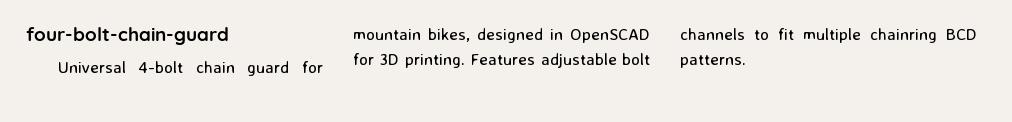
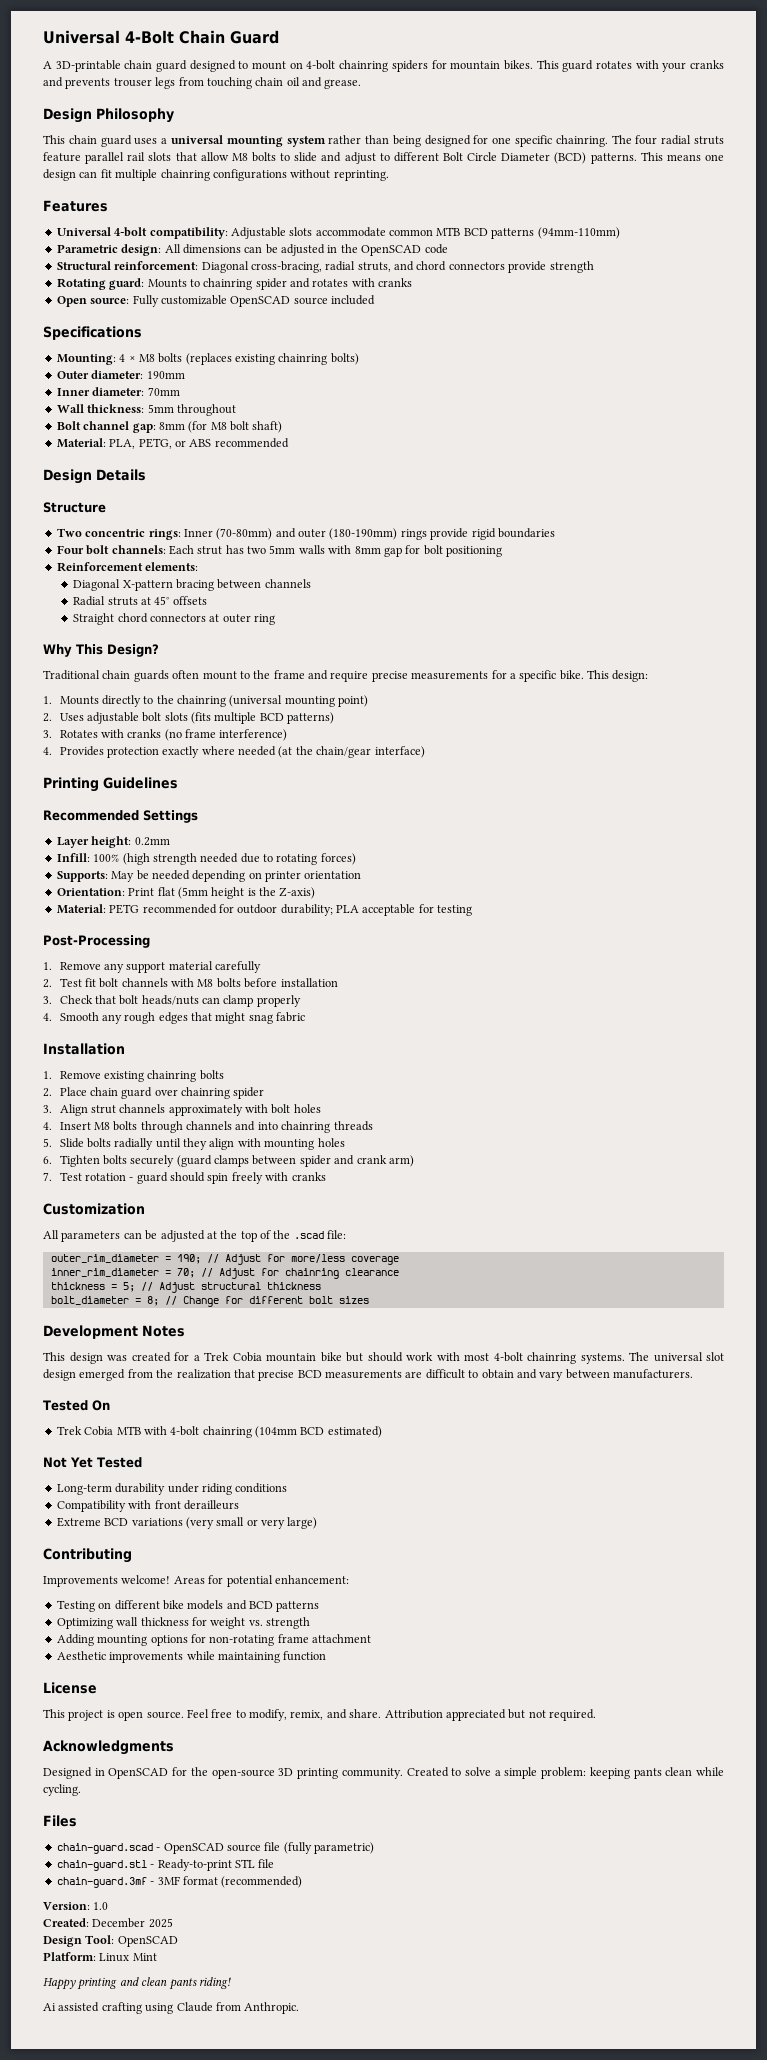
[26,27,229,45] [57,61,323,76] [353,28,650,43] [353,53,650,68] [680,28,977,43] [680,55,746,68] four-bolt-chain-guard // Universal 4-bolt chain guard for mountain bikes, designed in OpenSCAD for 3D printing. Features adjustable bolt channels to fit multiple chainring BCD patterns. -> [43,30,279,44] [43,60,725,72] [43,77,362,89] [43,108,174,123] [43,135,724,147] [43,152,724,164] [43,169,389,181] [43,200,108,212] [56,227,620,239] [56,244,448,256] [56,261,594,273] [56,278,413,290] [56,295,375,307] [43,326,142,340] [56,353,359,365] [56,370,185,379] [56,387,180,396] [56,404,236,416] [56,421,283,433] [56,438,289,449] [43,469,146,484] [43,502,106,513] [56,528,555,540] [56,545,502,557] [56,562,199,572] [73,579,311,591] [73,596,207,606] [73,613,276,625] [43,644,159,657] [43,670,649,682] [43,695,369,707] [43,712,335,724] [43,729,288,741] [43,746,425,758] [43,777,178,792] [43,810,198,823] [56,836,170,848] [56,853,356,865] [56,870,362,882] [56,887,316,899] [56,904,473,916] [43,935,150,948] [43,961,262,973] [43,978,338,988] [43,995,301,1007] [43,1012,306,1024] [43,1043,125,1055] [43,1070,224,1082] [43,1087,265,1099] [43,1104,321,1116] [43,1121,373,1133] [43,1138,345,1150] [43,1155,414,1167] [43,1172,326,1184] [43,1203,145,1215] [43,1230,347,1242] [50,1254,399,1265] [50,1268,399,1279] [50,1282,321,1293] [50,1296,369,1307] [43,1325,185,1339] [43,1352,724,1364] [43,1369,693,1381] [43,1400,110,1411] [56,1426,382,1438] [43,1457,142,1468] [56,1483,288,1495] [56,1500,239,1512] [56,1517,318,1529] [43,1548,132,1563] [43,1575,349,1587] [56,1600,320,1612] [56,1617,310,1629] [56,1634,371,1646] [56,1651,327,1663] [43,1682,97,1694] [43,1709,596,1721] [43,1740,174,1755] [43,1767,724,1779] [43,1784,81,1796] [43,1815,77,1827] [56,1842,374,1854] [56,1859,275,1871] [56,1876,303,1888] [43,1902,109,1910] [43,1918,173,1928] [43,1935,178,1947] [43,1952,157,1962] [43,1977,231,1990] [43,2002,300,2014] Universal 4-Bolt Chain Guard // A 3D-printable chain guard designed to mount on 4-bolt chainring spiders for mountain bikes. This guard rotates with your cranks and prevents trouser legs from touching chain oil and grease. // Design Philosophy // This chain guard uses a universal mounting system rather than being designed for one specific chainring. The four radial struts feature parallel rail slots that allow M8 bolts to slide and adjust to different Bolt Circle Diameter (BCD) patterns. This means one design can fit multiple chainring configurations without reprinting. // Features // Universal 4-bolt compatibility: Adjustable slots accommodate common MTB BCD patterns (94mm-110mm) // Parametric design: All dimensions can be adjusted in the OpenSCAD code // Structural reinforcement: Diagonal cross-bracing, radial struts, and chord connectors provide strength // Rotating guard: Mounts to chainring spider and rotates with cranks // Open source: Fully customizable OpenSCAD source included // Specifications // Mounting: 4 × M8 bolts (replaces existing chainring bolts) // Outer diameter: 190mm // Inner diameter: 70mm // Wall thickness: 5mm throughout // Bolt channel gap: 8mm (for M8 bolt shaft) // Material: PLA, PETG, or ABS recommended // Design Details // Structure // Two concentric rings: Inner (70-80mm) and outer (180-190mm) rings provide rigid boundaries // Four bolt channels: Each strut has two 5mm walls with 8mm gap for bolt positioning // Reinforcement elements: // Diagonal X-pattern bracing between channels // Radial struts at 45° offsets // Straight chord connectors at outer ring // Why This Design? // Traditional chain guards often mount to the frame and require precise measurements for a specific bike. This design: // 1. Mounts directly to the chainring (universal mounting point) // 2. Uses adjustable bolt slots (fits multiple BCD patterns) // 3. Rotates with cranks (no frame interference) // 4. Provides protection exactly where needed (at the chain/gear interface) // Printing Guidelines // Recommended Settings // Layer height: 0.2mm // Infill: 100% (high strength needed due to rotating forces) // Supports: May be needed depending on printer orientation // Orientation: Print flat (5mm height is the Z-axis) // Material: PETG recommended for outdoor durability; PLA acceptable for testing // Post-Processing // 1. Remove any support material carefully // 2. Test fit bolt channels with M8 bolts before installation // 3. Check that bolt heads/nuts can clamp properly // 4. Smooth any rough edges that might snag fabric // Installation // 1. Remove existing chainring bolts // 2. Place chain guard over chainring spider // 3. Align strut channels approximately with bolt holes // 4. Insert M8 bolts through channels and into chainring threads // 5. Slide bolts radially until they align with mounting holes // 6. Tighten bolts securely (guard clamps between spider and crank arm) // 7. Test rotation - guard should spin freely with cranks // Customization // All parameters can be adjusted at the top of the .scad file: // outer_rim_diameter = 190; // Adjust for more/less coverage // inner_rim_diameter = 70; // Adjust for chainring clearance // thickness = 5; // Adjust structural thickness // bolt_diameter = 8; // Change for different bolt sizes // Development Notes // This design was created for a Trek Cobia mountain bike but should work with most 4-bolt chainring systems. The universal slot design emerged from the realization that precise BCD measurements are difficult to obtain and vary between manufacturers. // Tested On // Trek Cobia MTB with 4-bolt chainring (104mm BCD estimated) // Not Yet Tested // Long-term durability under riding conditions // Compatibility with front derailleurs // Extreme BCD variations (very small or very large) // Contributing // Improvements welcome! Areas for potential enhancement: // Testing on different bike models and BCD patterns // Optimizing wall thickness for weight vs. strength // Adding mounting options for non-rotating frame attachment // Aesthetic improvements while maintaining function // License // This project is open source. Feel free to modify, remix, and share. Attribution appreciated but not required. // Acknowledgments // Designed in OpenSCAD for the open-source 3D printing community. Created to solve a simple problem: keeping pants clean while cycling. // Files // chain-guard.scad - OpenSCAD source file (fully parametric) // chain-guard.stl - Ready-to-print STL file // chain-guard.3mf - 3MF format (recommended) // Version: 1.0 // Created: December 2025 // Design Tool: OpenSCAD // Platform: Linux Mint // Happy printing and clean pants riding! // Ai assisted crafting using Claude from Anthropic.

